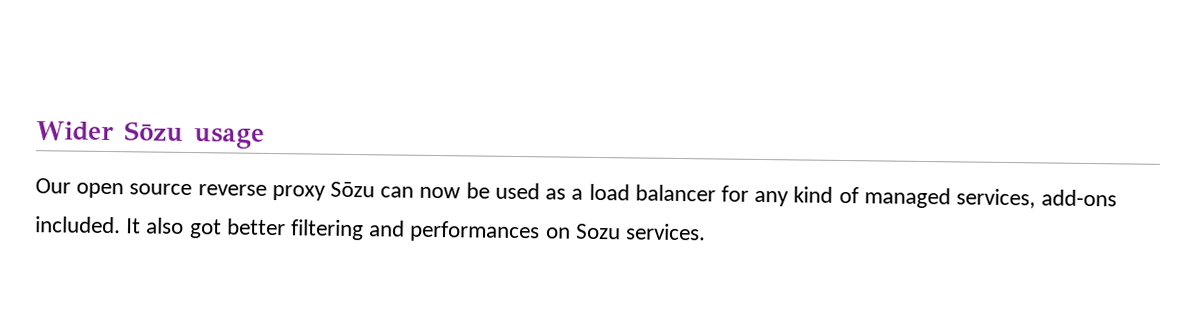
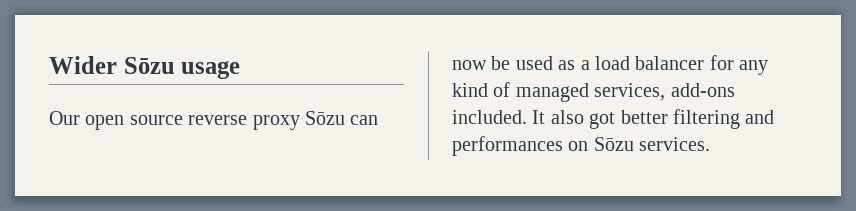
[575,223,621,240] Sozu -> [593,137,634,151] Sōzu

